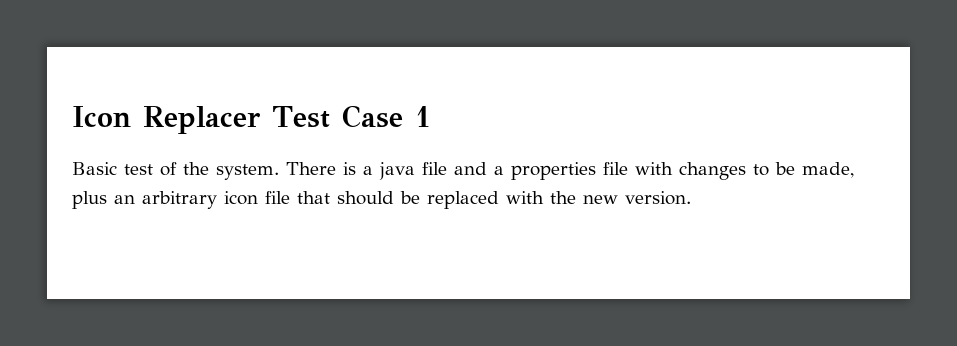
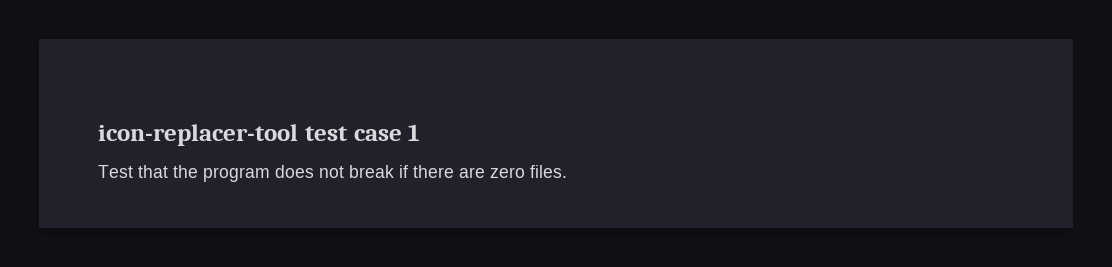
[72,105,431,134] [72,162,854,180] [72,191,691,209] Icon Replacer Test Case 1 // Basic test of the system. There is a java file and a properties file with changes to be made, plus an arbitrary icon file that should be replaced with the new version. -> [98,124,420,146] [98,165,567,182] icon-replacer-tool test case 1 // Test that the program does not break if there are zero files.

